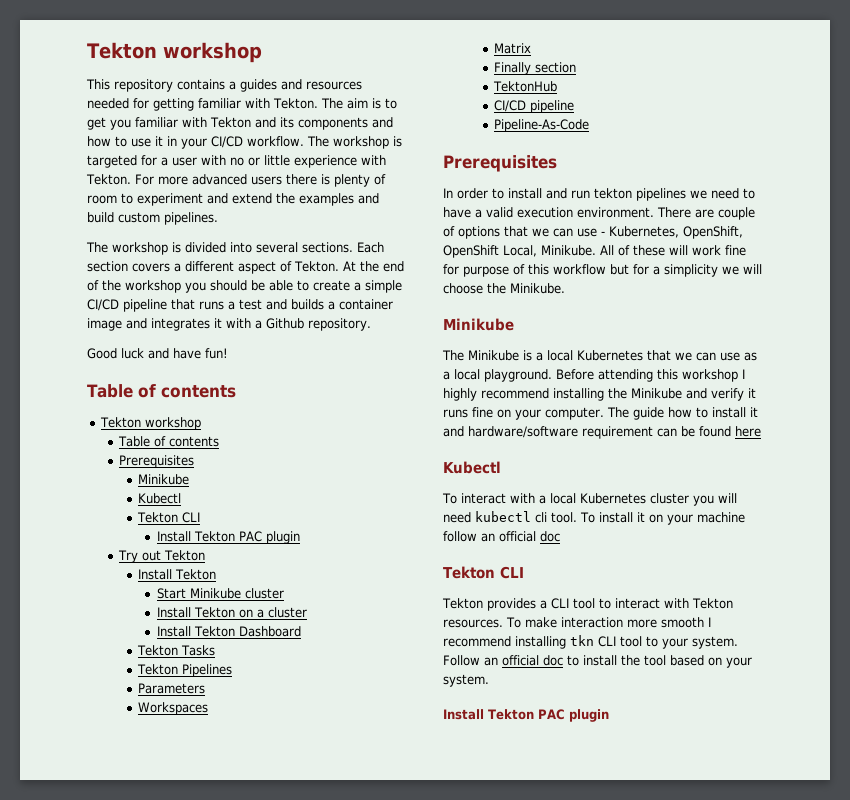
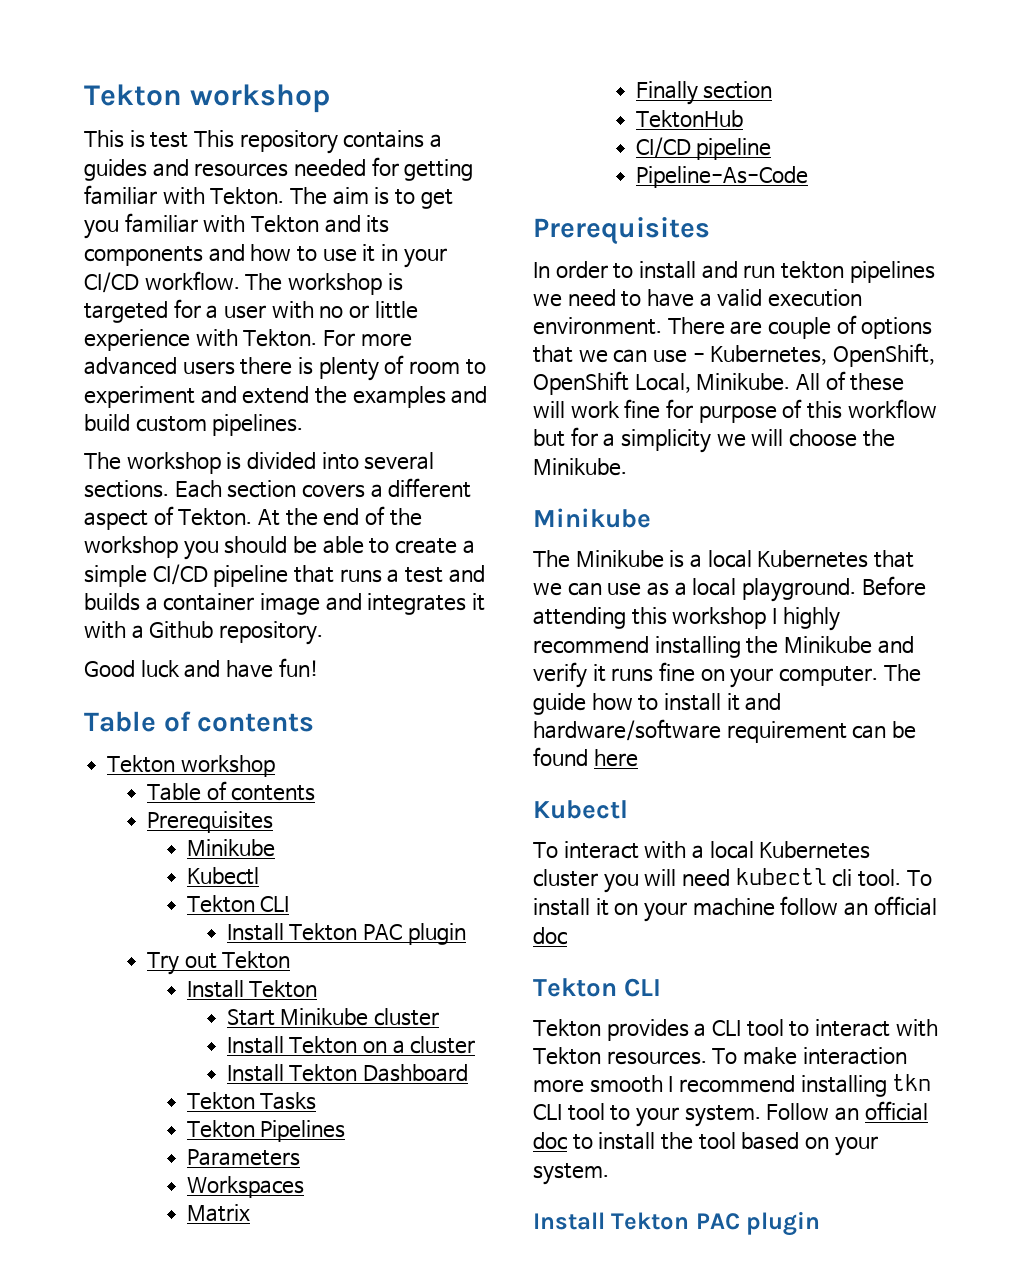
(110, 84) none -> [129,130,235,148] is test This

